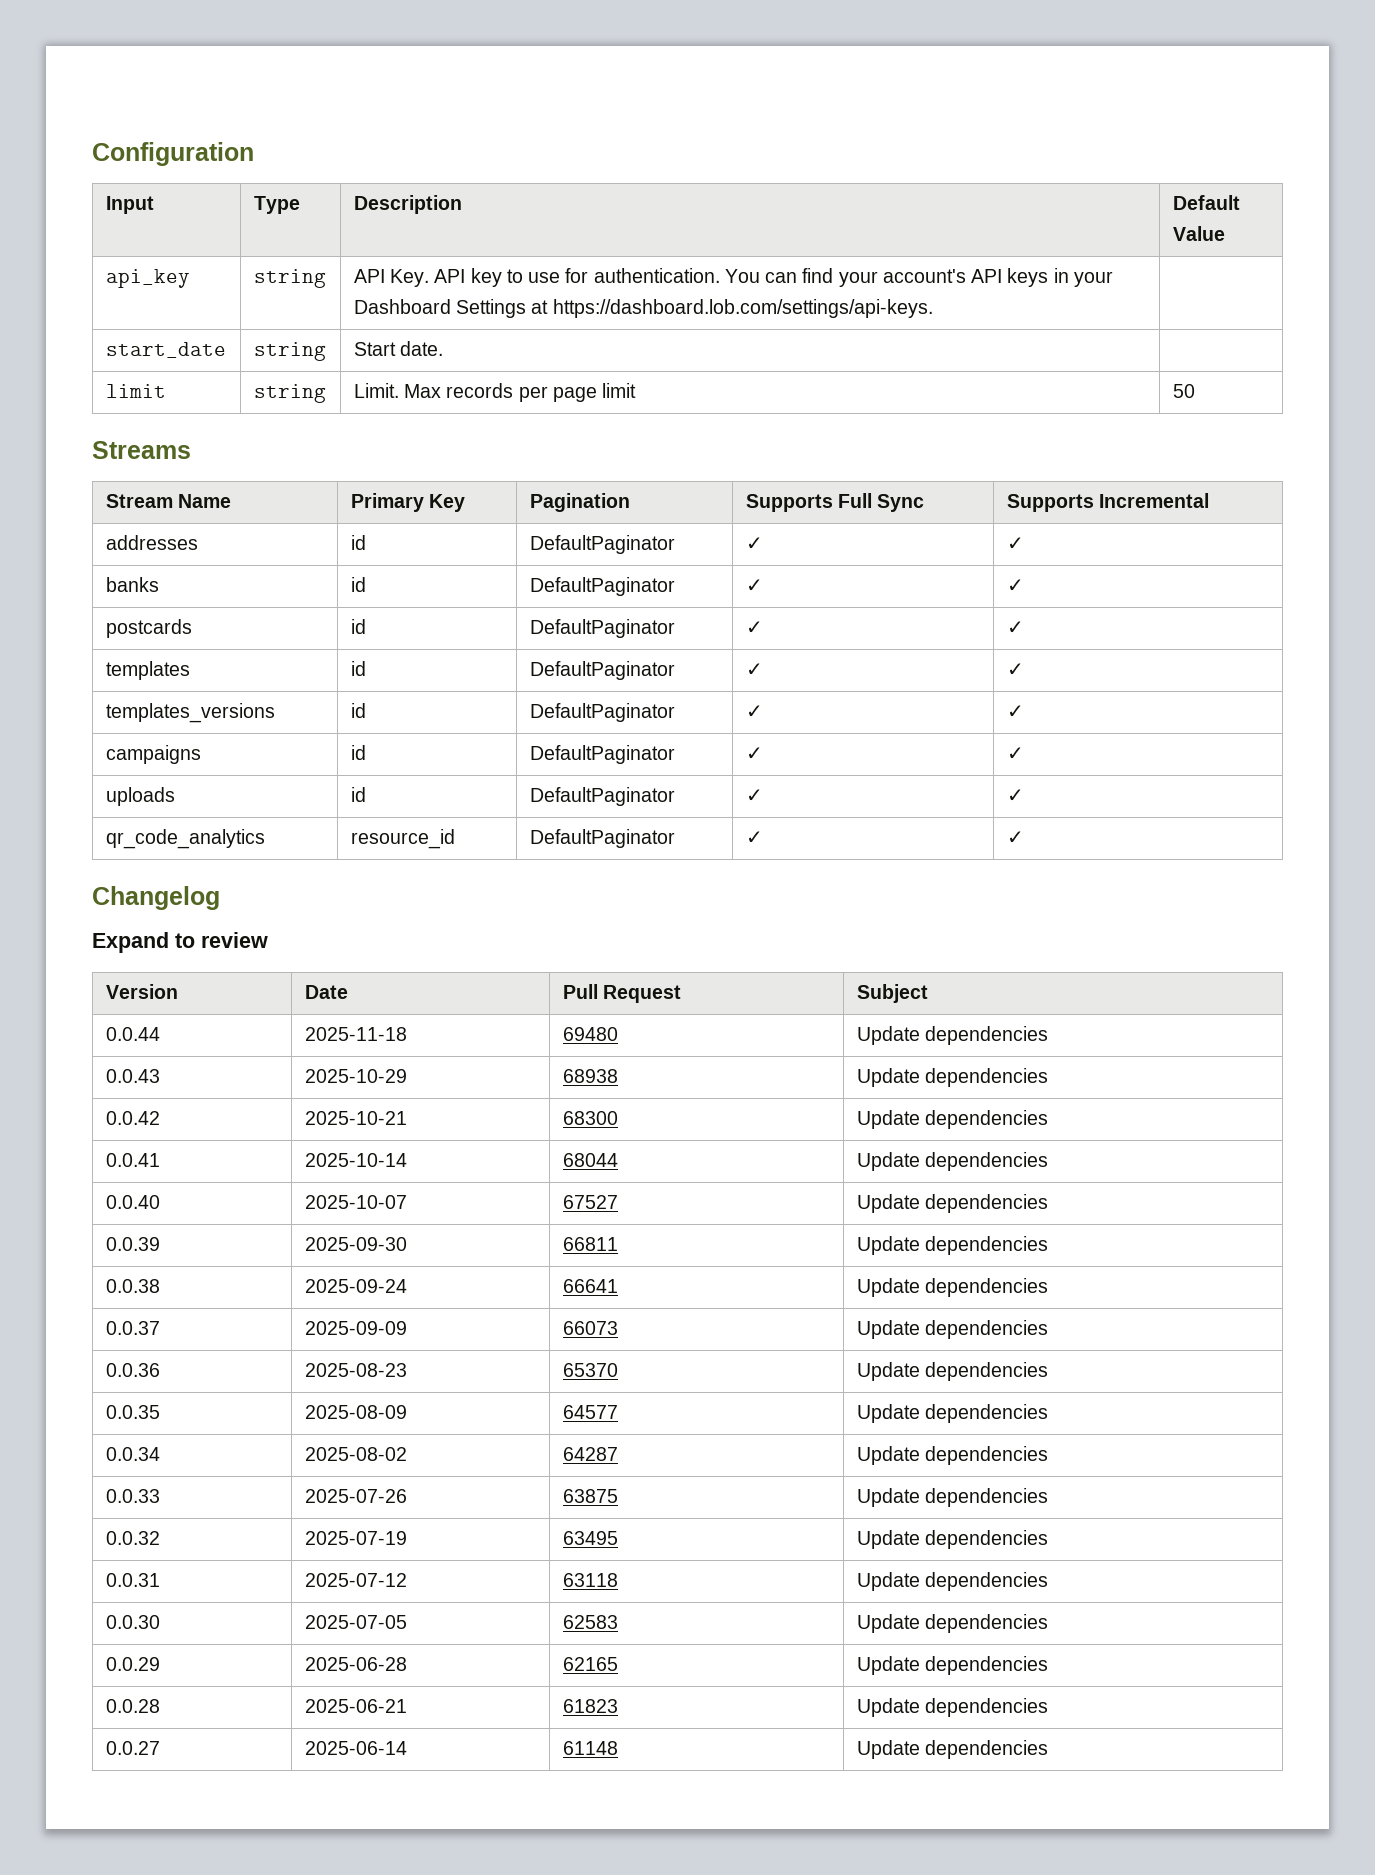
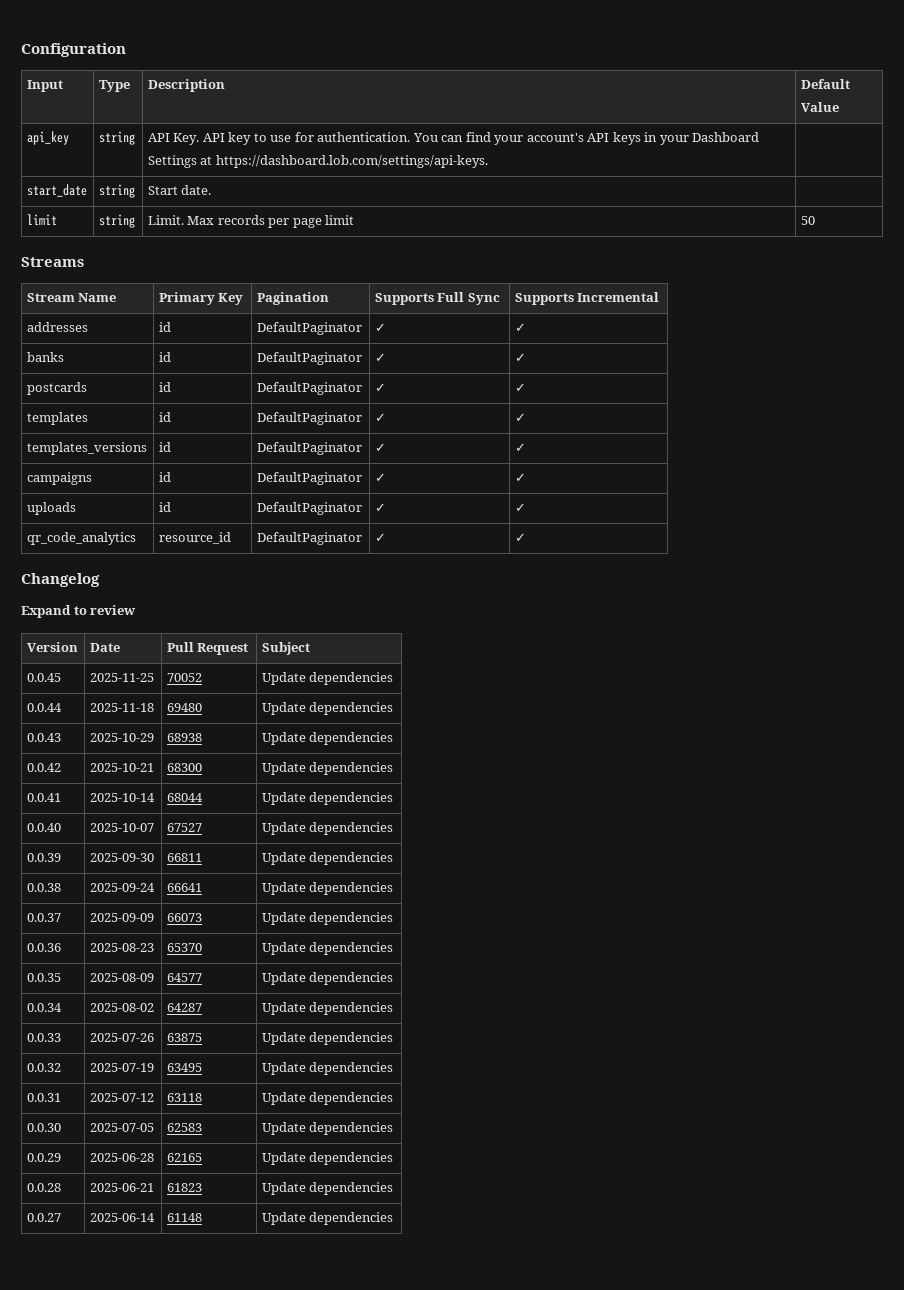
(928, 993) none -> [26,673,61,682] [89,673,154,682] [166,673,202,682] [261,672,394,685] // 0.0.45 | 2025-11-25 | 70052 | Update dependencies

